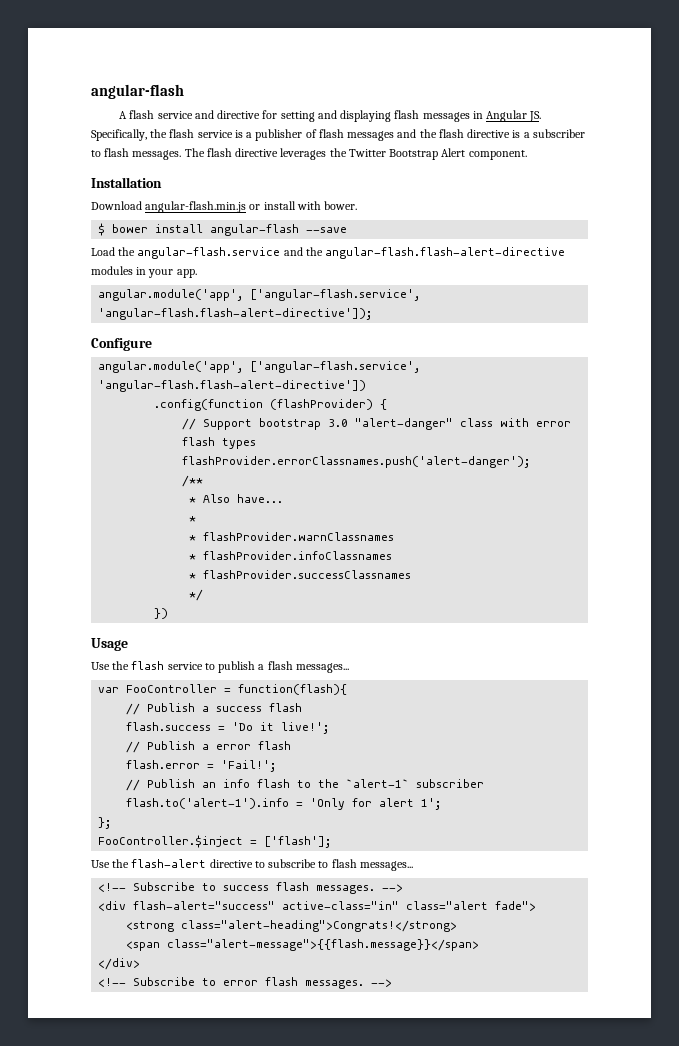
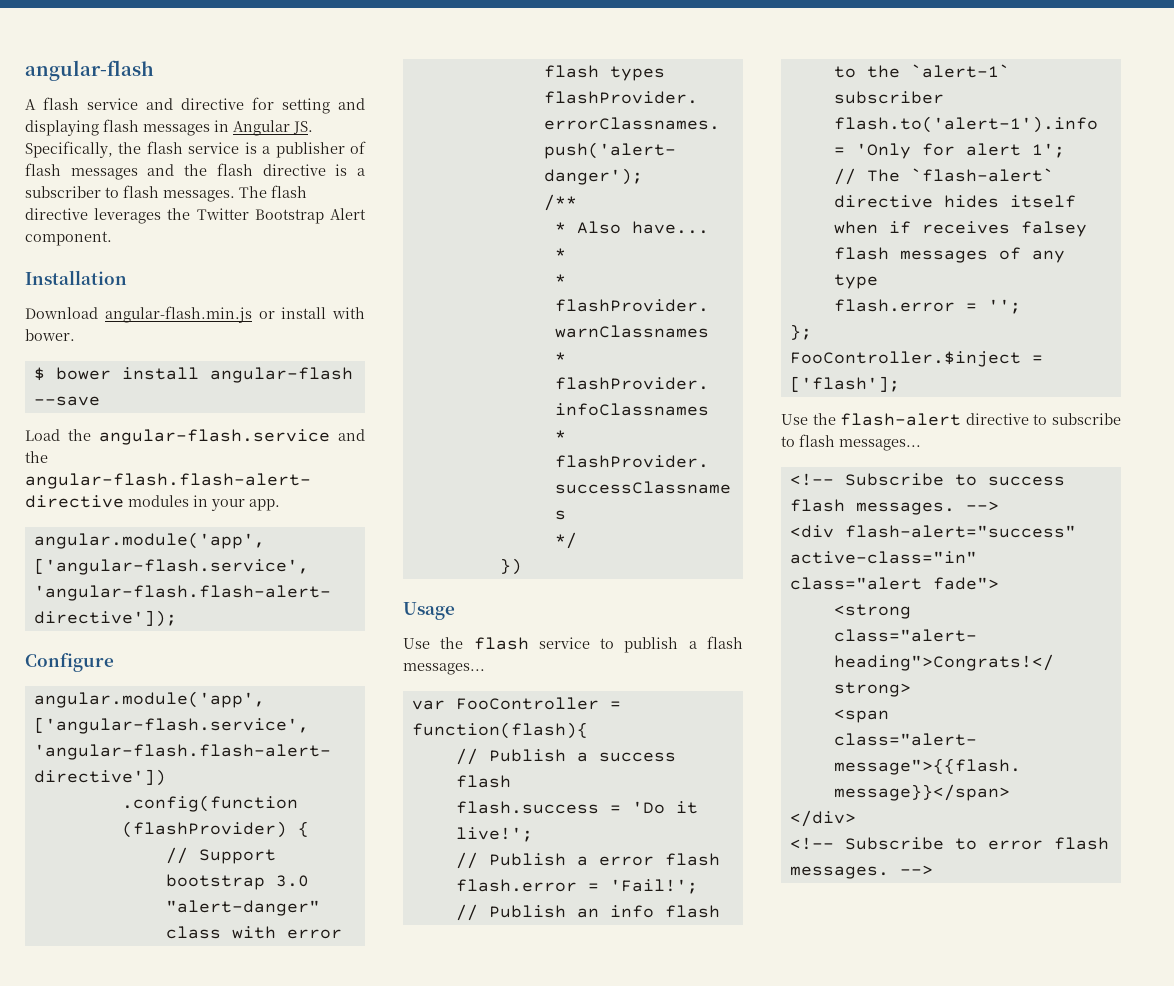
(442, 804) none -> [833,168,1054,185] [833,195,1076,208] [833,221,1087,237] [833,247,1065,263] [833,274,878,289] [833,299,1021,314] // // The `flash-alert` directive hides itself when if receives falsey flash messages of any type // flash.error = '';

